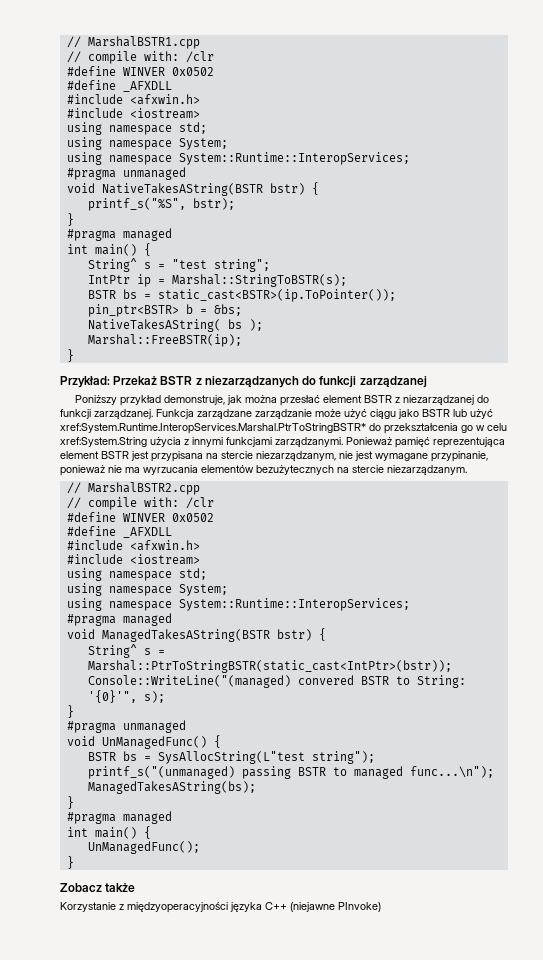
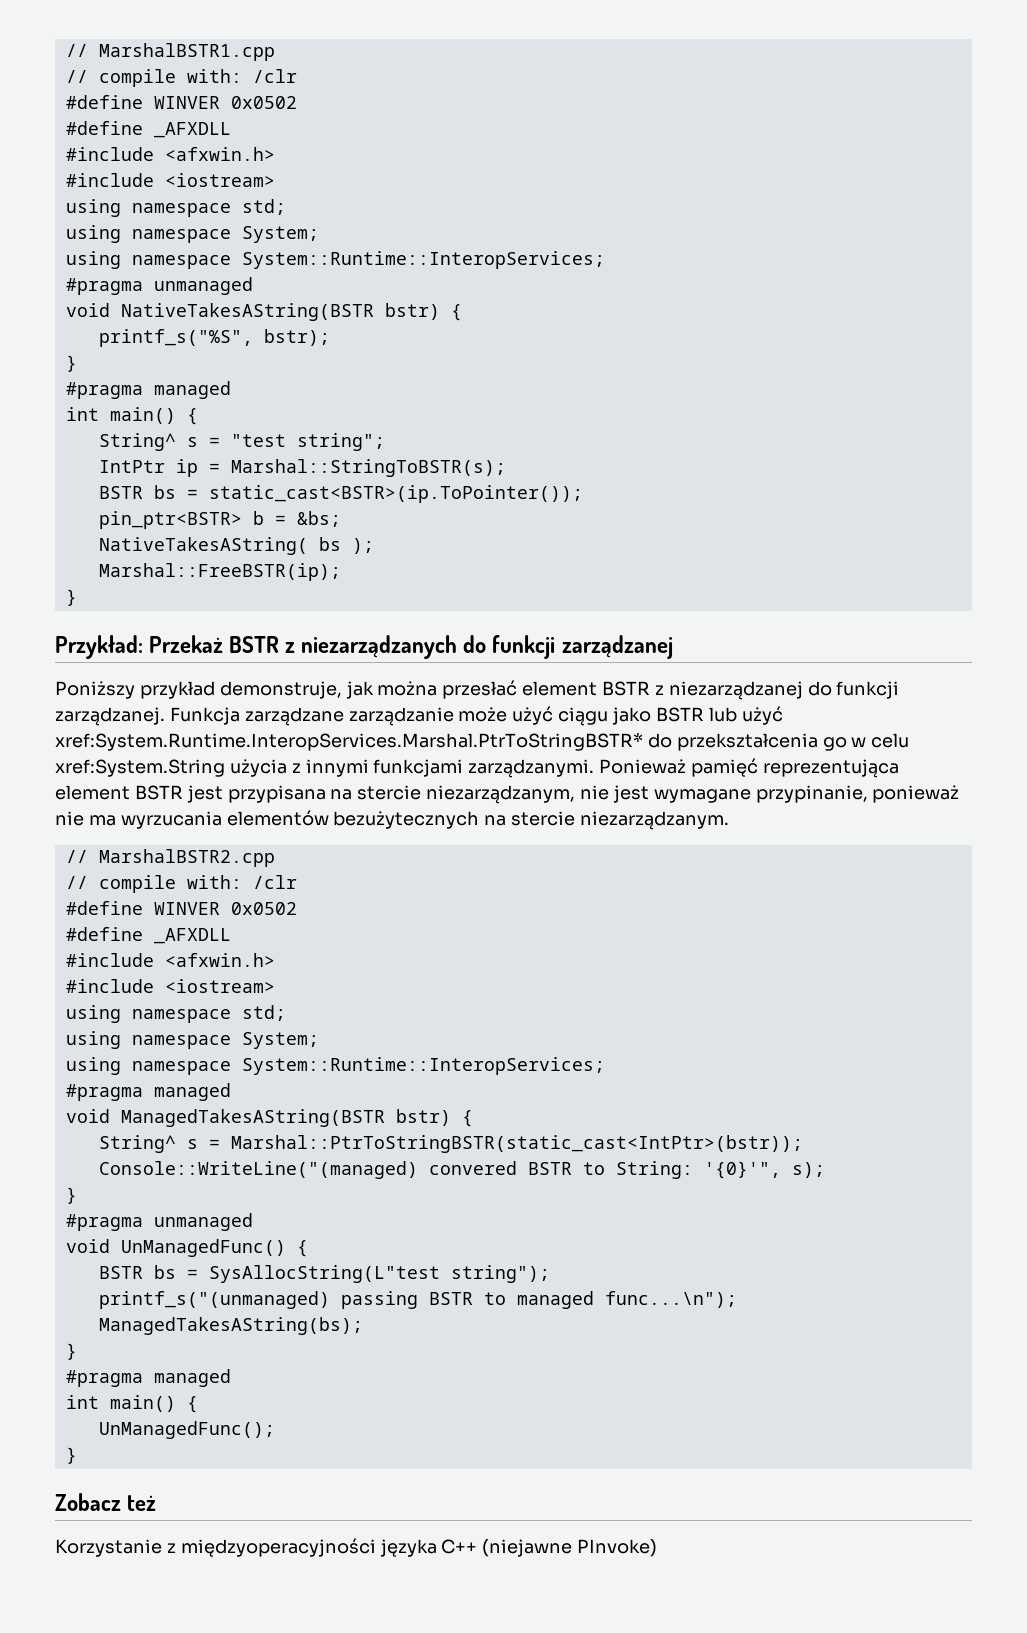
[105,883,136,892] także -> [127,1495,157,1511] też

